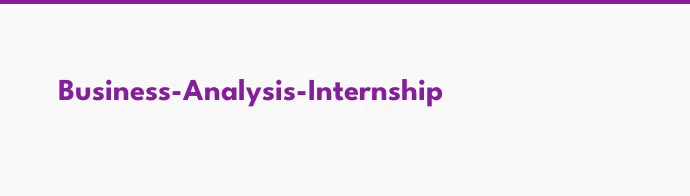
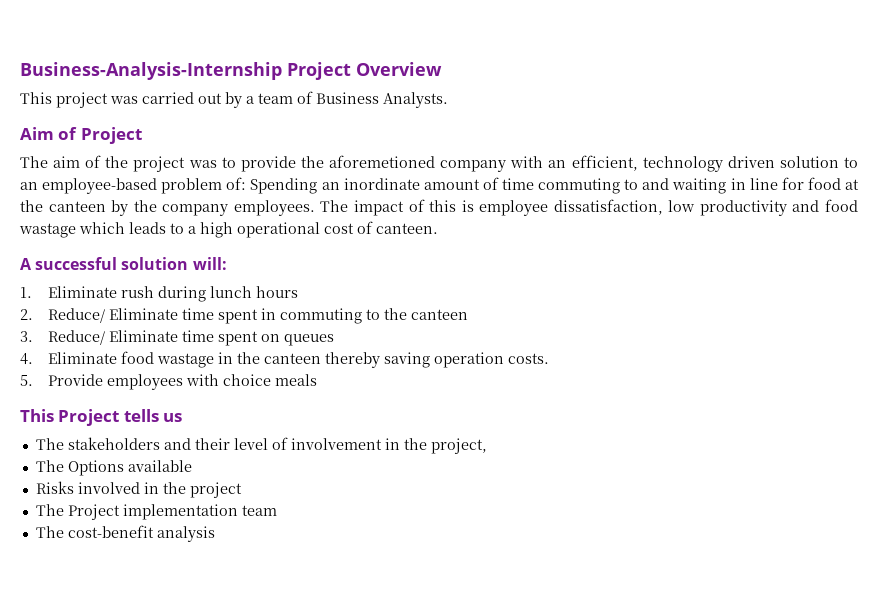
(443, 93) none -> [287,62,442,80] [20,91,448,108] [20,127,142,144] [20,155,859,172] [20,177,859,194] [20,199,858,216] [19,221,438,238] [20,257,227,270] [20,286,298,302] [20,308,468,324] [20,330,334,346] [20,351,549,368] [20,374,317,390] [20,409,183,426] [35,437,487,454] [35,460,192,476] [35,481,242,498] [35,504,277,520] [35,525,215,542] Project Overview // This project was carried out by a team of Business Analysts. // Aim of Project // The aim of the project was to provide the aforemetioned company with an efficient, technology driven solution to an employee-based problem of: Spending an inordinate amount of time commuting to and waiting in line for food at the canteen by the company employees. The impact of this is employee dissatisfaction, low productivity and food wastage which leads to a high operational cost of canteen. // A successful solution will: // 1. Eliminate rush during lunch hours // 2. Reduce/ Eliminate time spent in commuting to the canteen // 3. Reduce/ Eliminate time spent on queues // 4. Eliminate food wastage in the canteen thereby saving operation costs. // 5. Provide employees with choice meals // This Project tells us // The stakeholders and their level of involvement in the project, // The Options available // Risks involved in the project // The Project implementation team // The cost-benefit analysis

